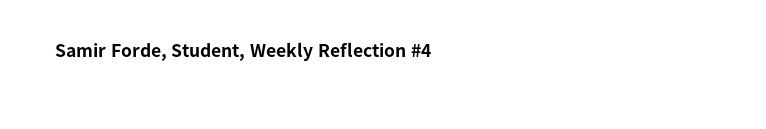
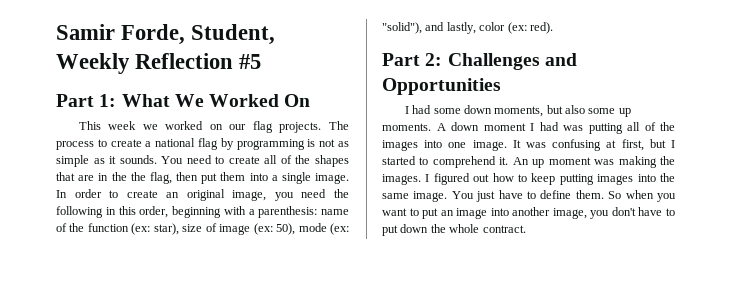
[410,43,431,57] #4 -> [239,54,262,69] [56,94,311,107] [78,121,350,133] [56,138,350,150] [56,155,349,167] [56,172,349,184] [56,189,349,201] [56,206,349,218] [56,223,350,235] [382,22,553,34] [382,53,577,70] [382,78,501,95] [404,105,631,117] [382,122,675,134] [382,139,675,151] [382,156,675,168] [382,173,675,185] [382,190,676,202] [382,207,675,219] [382,224,526,236] #5 // Part 1: What We Worked On // This week we worked on our flag projects. The process to create a national flag by programming is not as simple as it sounds. You need to create all of the shapes that are in the the flag, then put them into a single image. In order to create an original image, you need the following in this order, beginning with a parenthesis: name of the function (ex: star), size of image (ex: 50), mode (ex: "solid"), and lastly, color (ex: red). // Part 2: Challenges and Opportunities // I had some down moments, but also some up moments. A down moment I had was putting all of the images into one image. It was confusing at first, but I started to comprehend it. An up moment was making the images. I figured out how to keep putting images into the same image. You just have to define them. So when you want to put an image into another image, you don't have to put down the whole contract.

